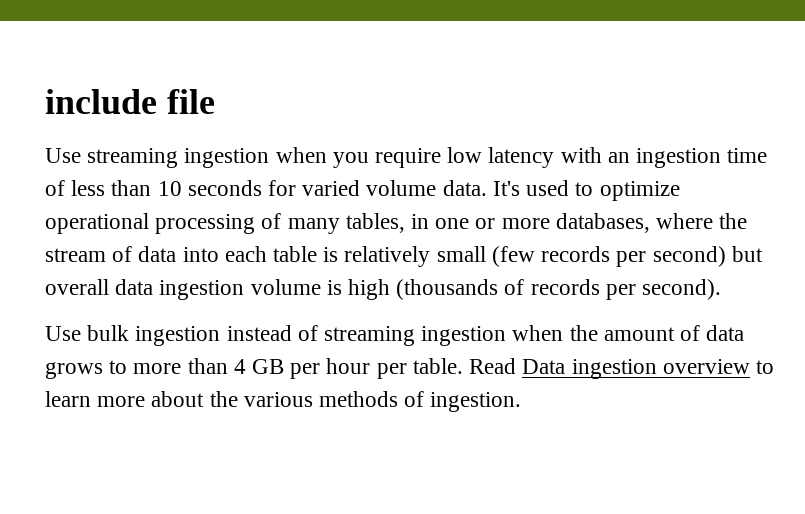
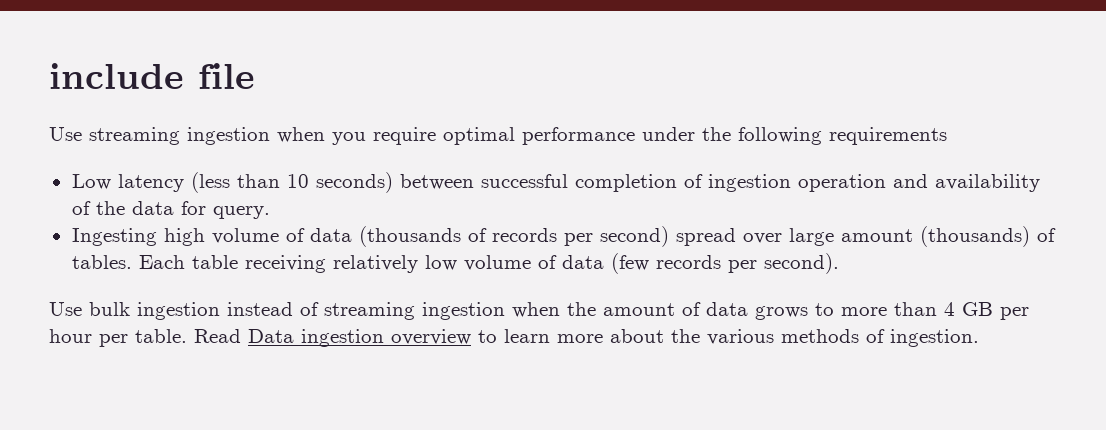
[447,147,768,168] [45,180,680,201] [45,213,748,234] [45,246,763,267] [45,279,525,300] low latency with an ingestion time of less than 10 seconds for varied volume data. It's used to optimize operational processing of many tables, in one or more databases, where the stream of data into each table is relatively small (few records per second) but overall data ingestion volume is high (thousands of -> [443,127,947,145] [71,172,1040,193] [71,201,270,219] [71,226,1056,247] [71,253,649,274] optimal performance under the following requirements // Low latency (less than 10 seconds) between successful completion of ingestion operation and availability of the data for query. // Ingesting high volume of data (thousands of records per second) spread over large amount (thousands) of tables. Each table receiving relatively low volume of data (few

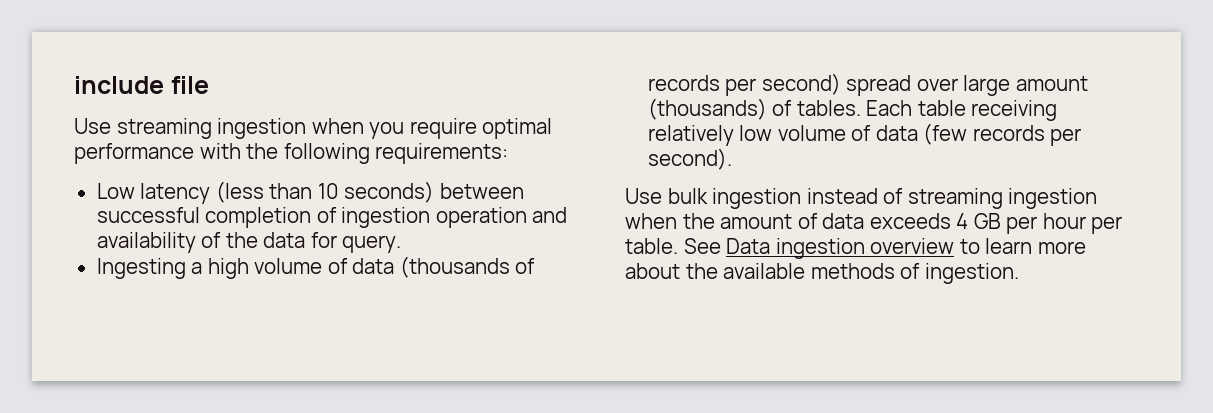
[642,127,695,141] under -> [199,143,241,159] with
[829,127,947,145] requirements -> [375,143,509,164] requirements:
(157, 237) none -> [191,262,203,274] a
[755,302,937,320] grows to more than -> [869,213,951,229] exceeds
[194,329,241,343] Read -> [683,238,721,254] See
[707,329,774,345] various -> [723,263,806,279] available

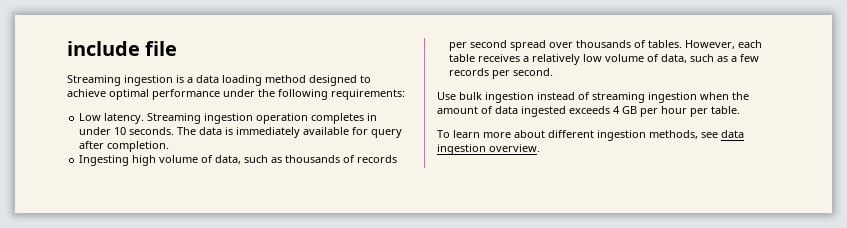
[74,118,477,139] Use streaming ingestion when you require -> [67,75,371,86] [67,89,106,97] Streaming ingestion is a data loading method designed to achieve
[199,143,241,159] with -> [223,89,255,97] under
[140,181,524,204] [96,207,568,228] [96,232,402,253] latency (less than 10 seconds) between successful completion of ingestion operation and availability of the data for query. -> [104,113,378,124] [79,127,403,138] [79,141,170,152] latency. Streaming ingestion operation completes in under 10 seconds. The data is immediately available for query after completion.
[191,262,203,274] a -> (130, 160) none
[352,256,510,278] data (thousands -> [215,155,341,164] data, such as thousands
[761,73,841,95] second) -> [470,40,508,48] second
[963,75,1088,96] [647,98,1058,121] [647,123,1082,146] [647,148,732,170] large amount (thousands) of tables. Each table receiving relatively low volume of data (few records per second). -> [576,40,763,49] [449,54,760,65] [449,68,554,79] thousands of tables. However, each table receives a relatively low volume of data, such as a few records per second.
(865, 221) none -> [521,106,566,117] ingested
[683,238,1086,259] [625,263,1019,284] See Data ingestion overview to learn more about the available methods of ingestion. -> [437,130,744,141] [437,144,540,155] // To learn more about different ingestion methods, see data ingestion overview.

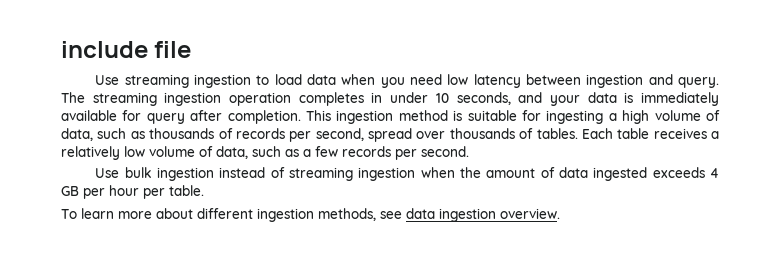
[67,75,371,86] [67,89,405,100] [79,113,202,124] Streaming ingestion is a data loading method designed to achieve optimal performance under the following requirements: // Low latency. Streaming -> [95,74,719,88] [61,92,157,106] Use streaming ingestion to load data when you need low latency between ingestion and query. The streaming
[129,127,197,135] seconds. The -> [456,92,580,106] seconds, and your
[79,155,130,166] // Ingesting -> [306,110,617,124] This ingestion method is suitable for ingesting a
[470,40,508,48] second -> [315,128,364,141] second,
[685,40,763,49] However, each -> [581,128,613,139] Each

